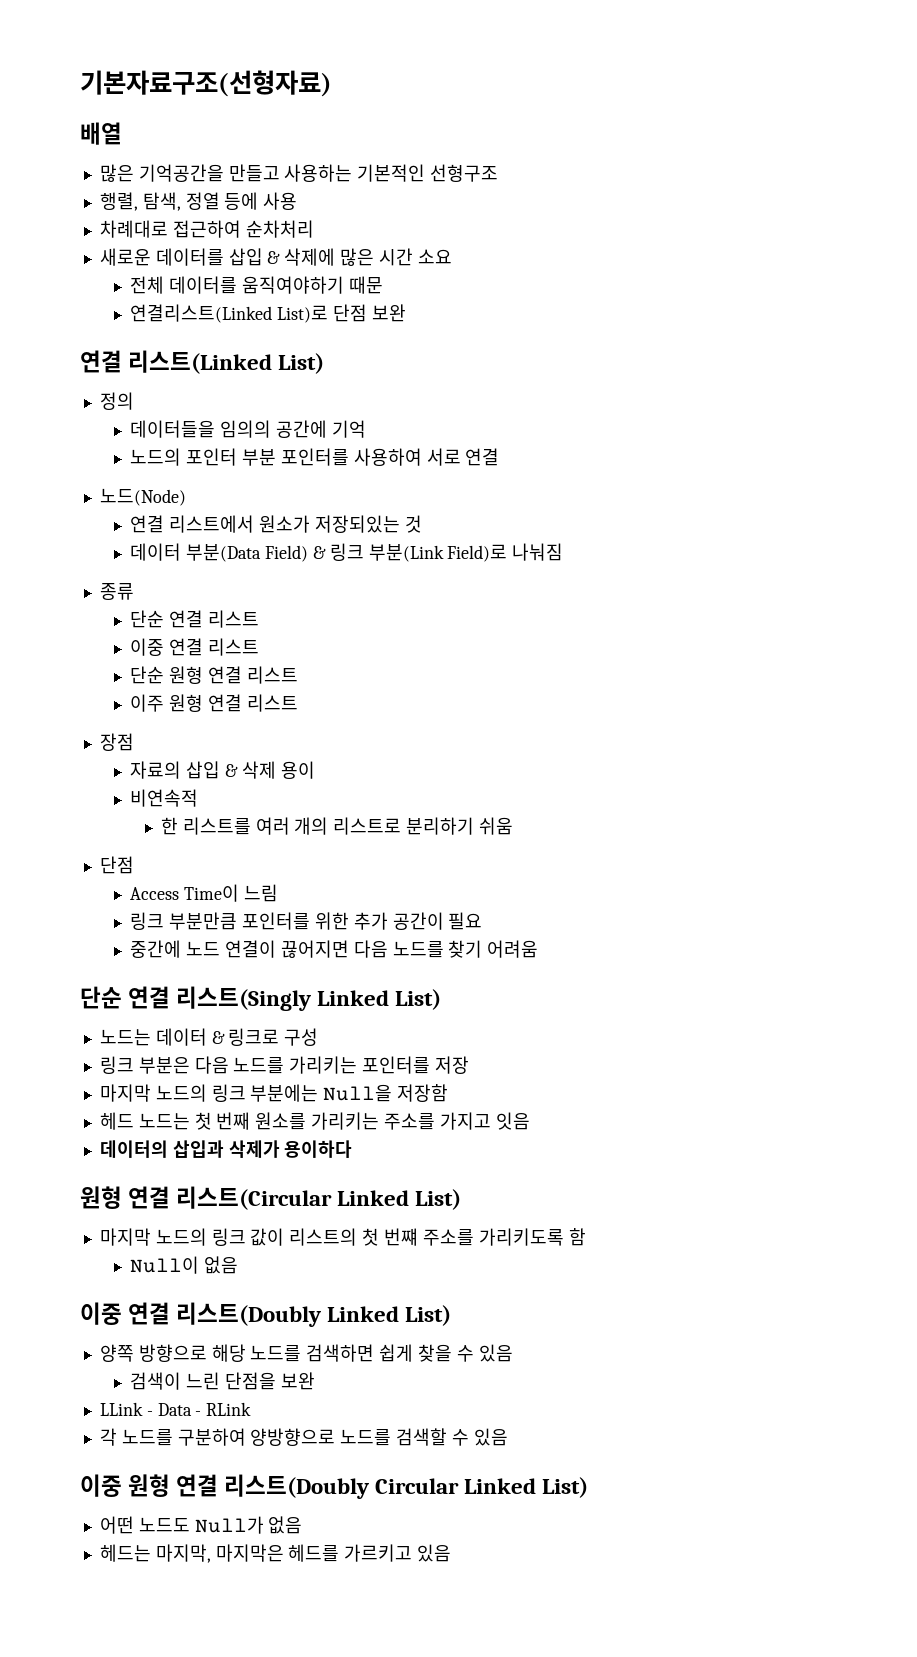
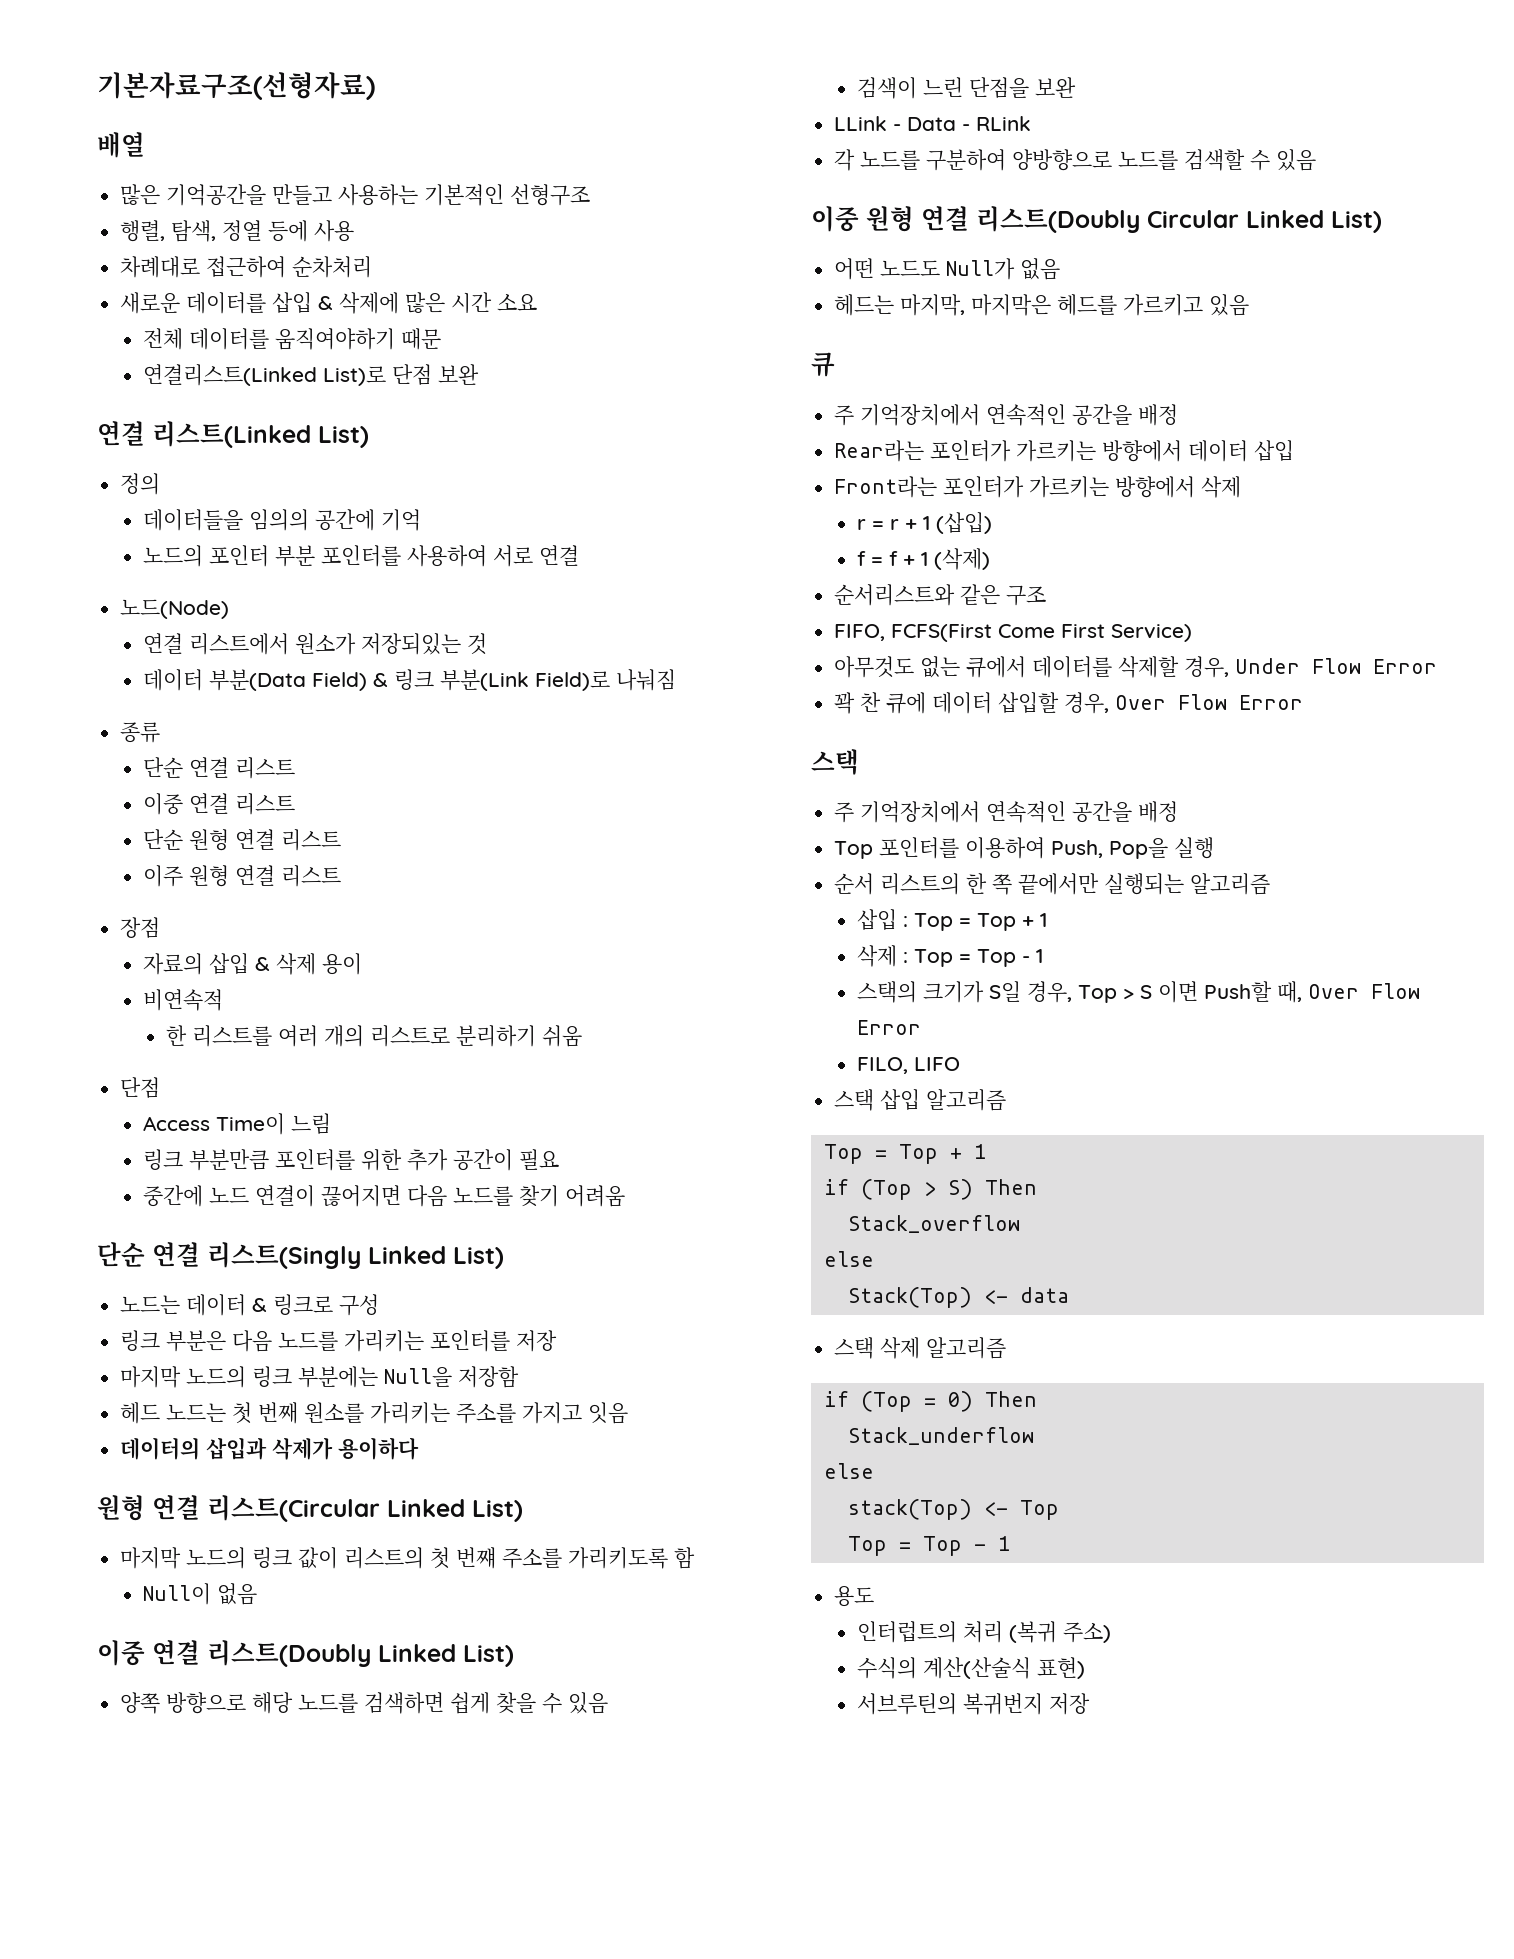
(452, 1553) none -> [811,352,835,377] [834,404,1179,426] [834,440,1295,462] [834,476,1242,498] [857,512,993,534] [857,548,991,570] [834,584,1047,606] [834,624,1193,642] [834,656,1438,678] [834,692,1304,714] [811,749,859,775] [834,801,1179,823] [834,837,1215,859] [834,873,1271,895] [857,909,1048,931] [857,945,1044,967] [857,981,1421,1003] [857,1020,922,1035] [857,1057,961,1074] [834,1089,1007,1111] [823,1144,986,1164] [823,1179,1037,1200] [847,1215,1020,1233] [823,1251,874,1267] [847,1287,1069,1308] [834,1337,1007,1359] [823,1391,1037,1412] [847,1427,1034,1445] [823,1463,874,1479] [847,1499,1059,1520] [847,1536,1010,1556] [834,1586,875,1607] [857,1621,1112,1643] [857,1657,1086,1679] [857,1693,1091,1715] // 큐 // 주 기억장치에서 연속적인 공간을 배정 // Rear라는 포인터가 가르키는 방향에서 데이터 삽입 // Front라는 포인터가 가르키는 방향에서 삭제 // r = r + 1 (삽입) // f = f + 1 (삭제) // 순서리스트와 같은 구조 // FIFO, FCFS(First Come First Service) // 아무것도 없는 큐에서 데이터를 삭제할 경우, Under Flow Error // 꽉 찬 큐에 데이터 삽입할 경우, Over Flow Error // 스택 // 주 기억장치에서 연속적인 공간을 배정 // Top 포인터를 이용하여 Push, Pop을 실행 // 순서 리스트의 한 쪽 끝에서만 실행되는 알고리즘 // 삽입 : Top = Top + 1 // 삭제 : Top = Top - 1 // 스택의 크기가 S일 경우, Top > S 이면 Push할 때, Over Flow Error // FILO, LIFO // 스택 삽입 알고리즘 // Top = Top + 1 // if (Top > S) Then // Stack_overflow // else // Stack(Top) <- data // 스택 삭제 알고리즘 // if (Top = 0) Then // Stack_underflow // else // stack(Top) <- Top // Top = Top - 1 // 용도 // 인터럽트의 처리 (복귀 주소) // 수식의 계산(산술식 표현) // 서브루틴의 복귀번지 저장

